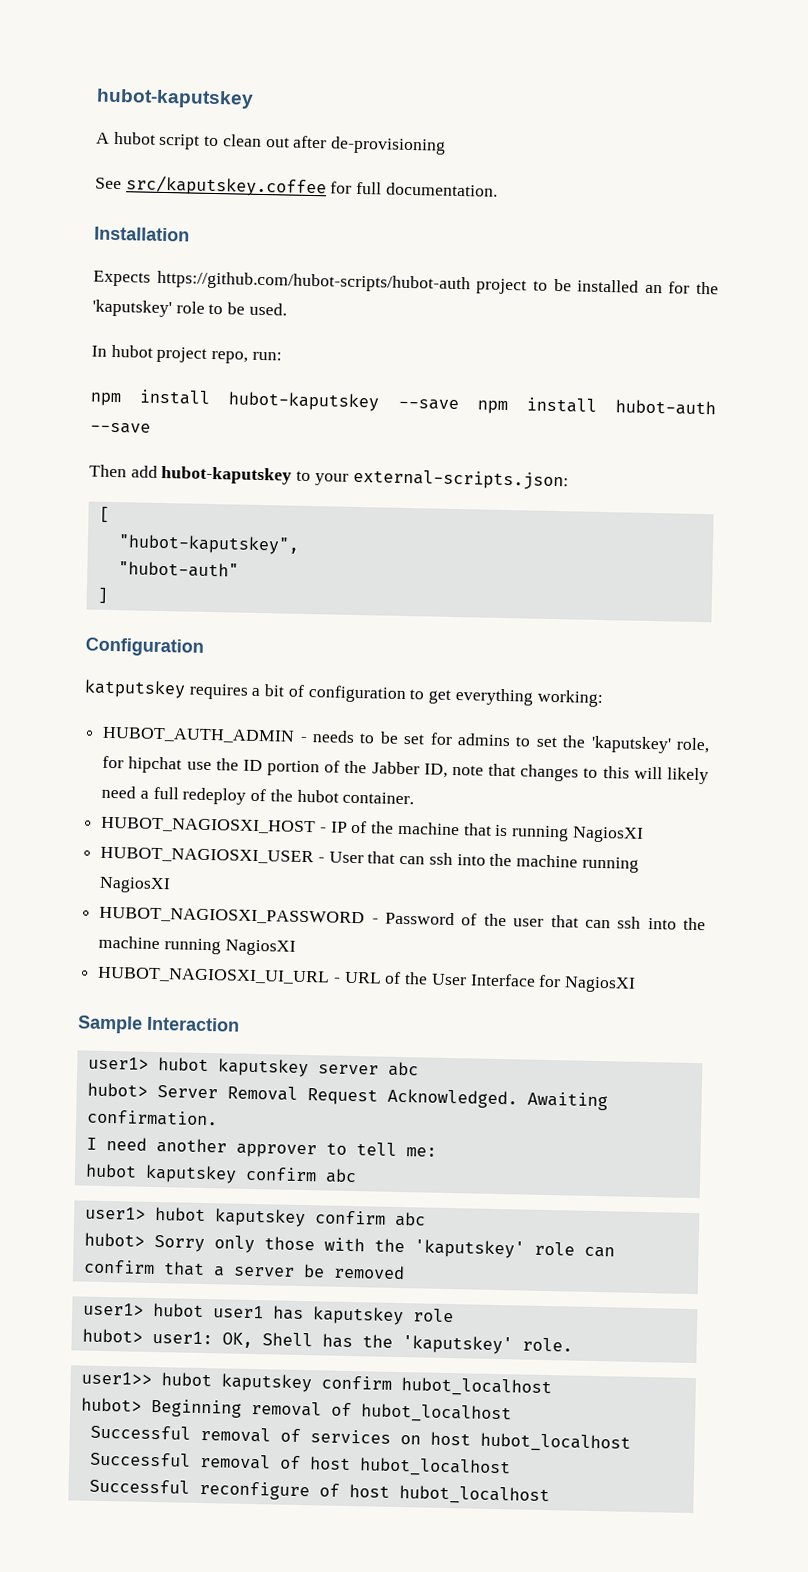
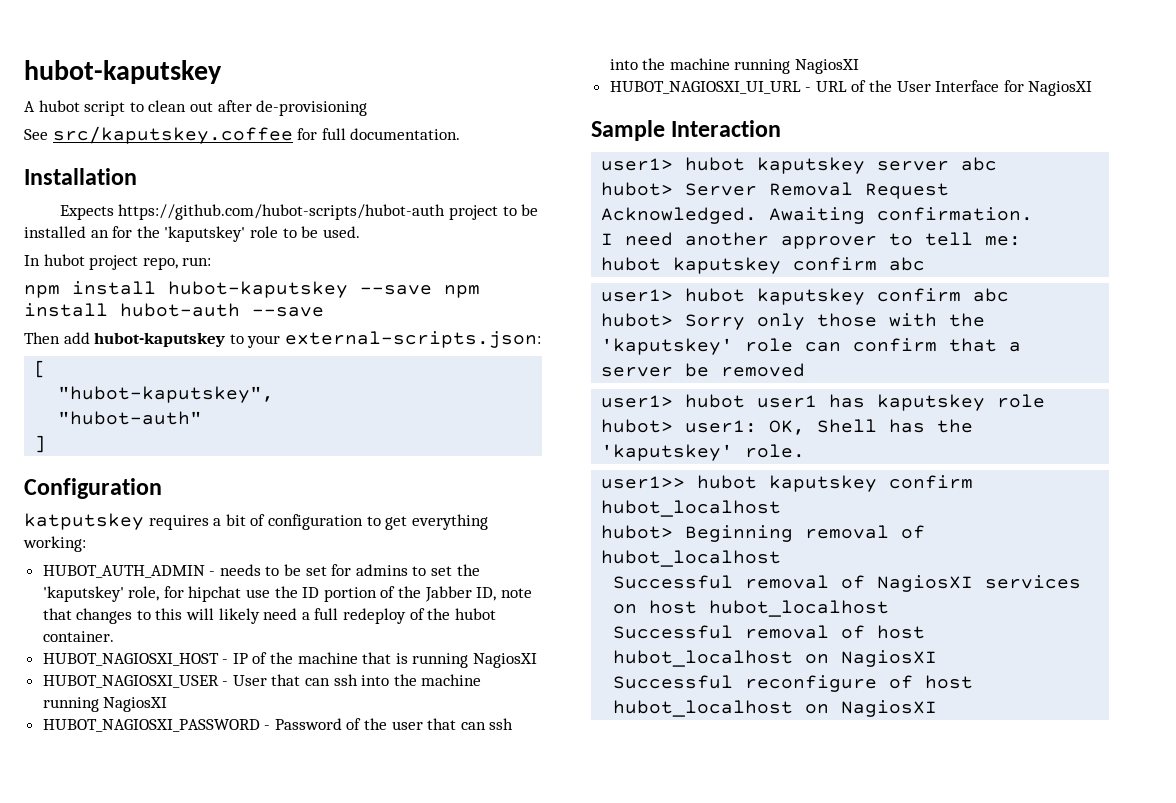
(301, 1435) none -> [877,575,974,592] NagiosXI
(511, 1467) none -> [805,650,938,667] on NagiosXI
(550, 1495) none -> [805,700,938,717] on NagiosXI

